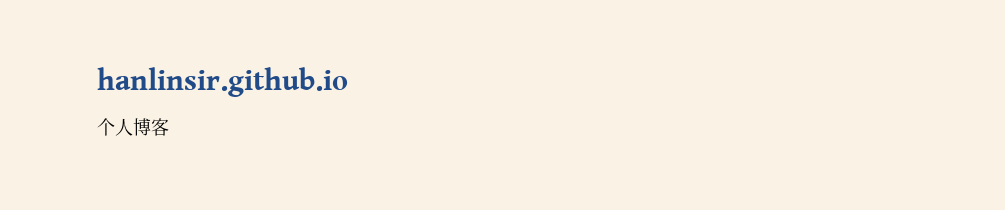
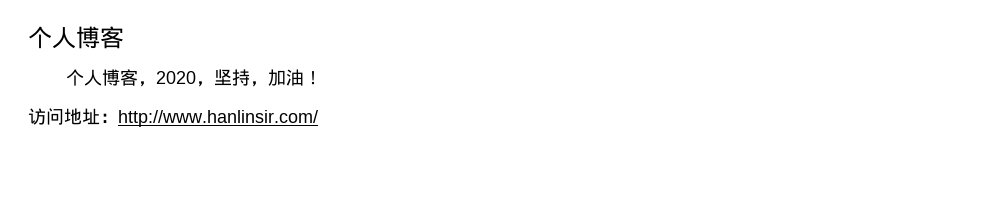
[97,67,348,97] [97,118,169,136] hanlinsir.github.io // 个人博客 -> [28,26,124,49] [66,69,323,87] [28,108,318,127] 个人博客 // 个人博客，2020，坚持，加油！ // 访问地址：http://www.hanlinsir.com/

